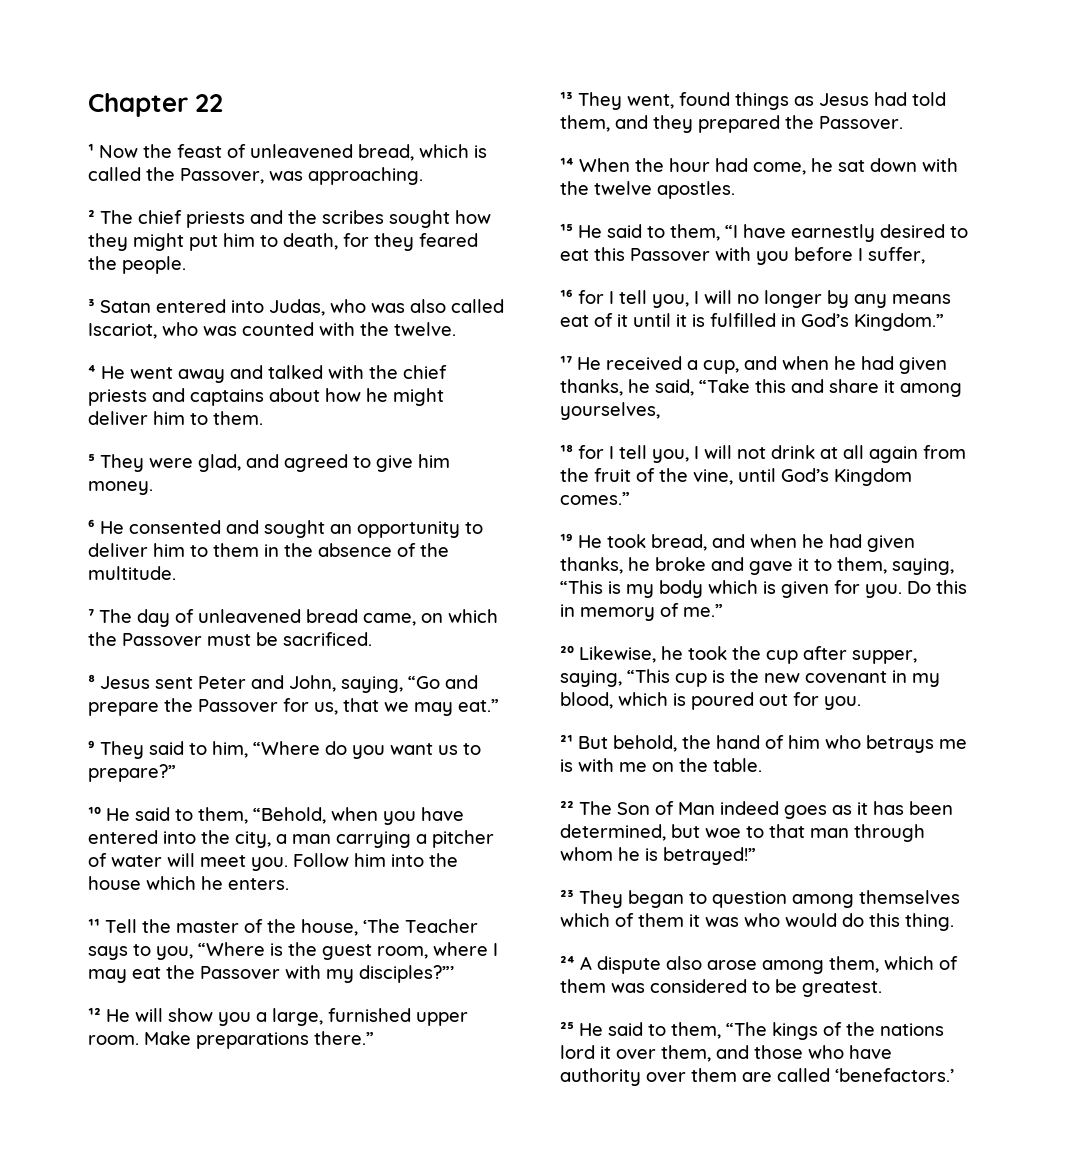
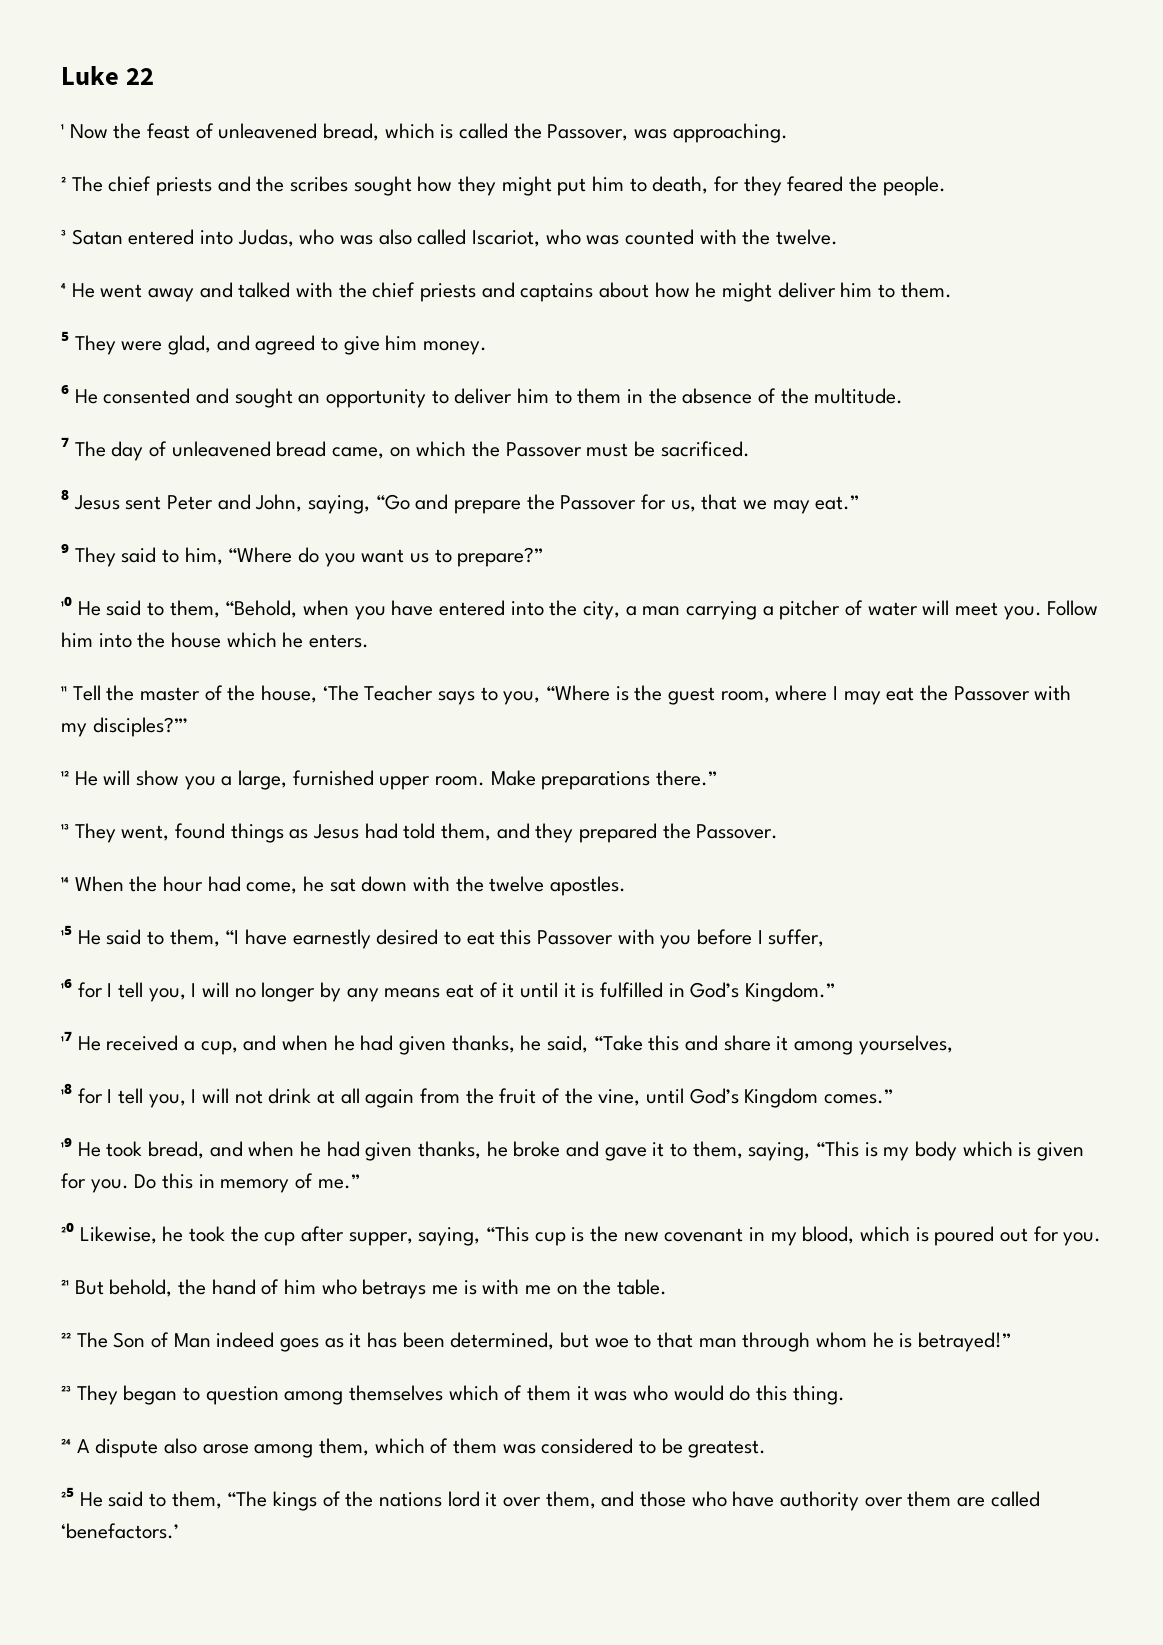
[88,93,188,117] Chapter -> [61,66,119,85] Luke

